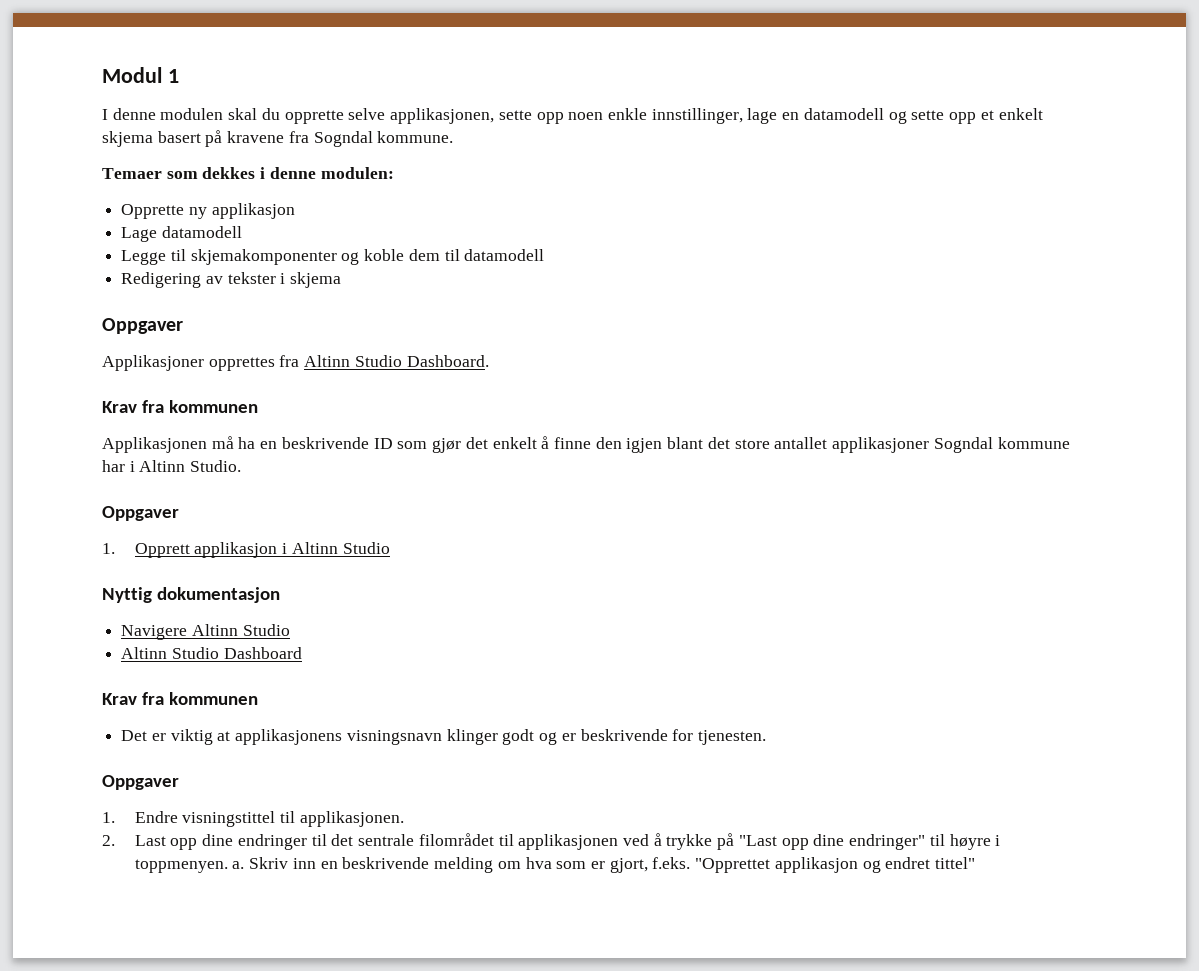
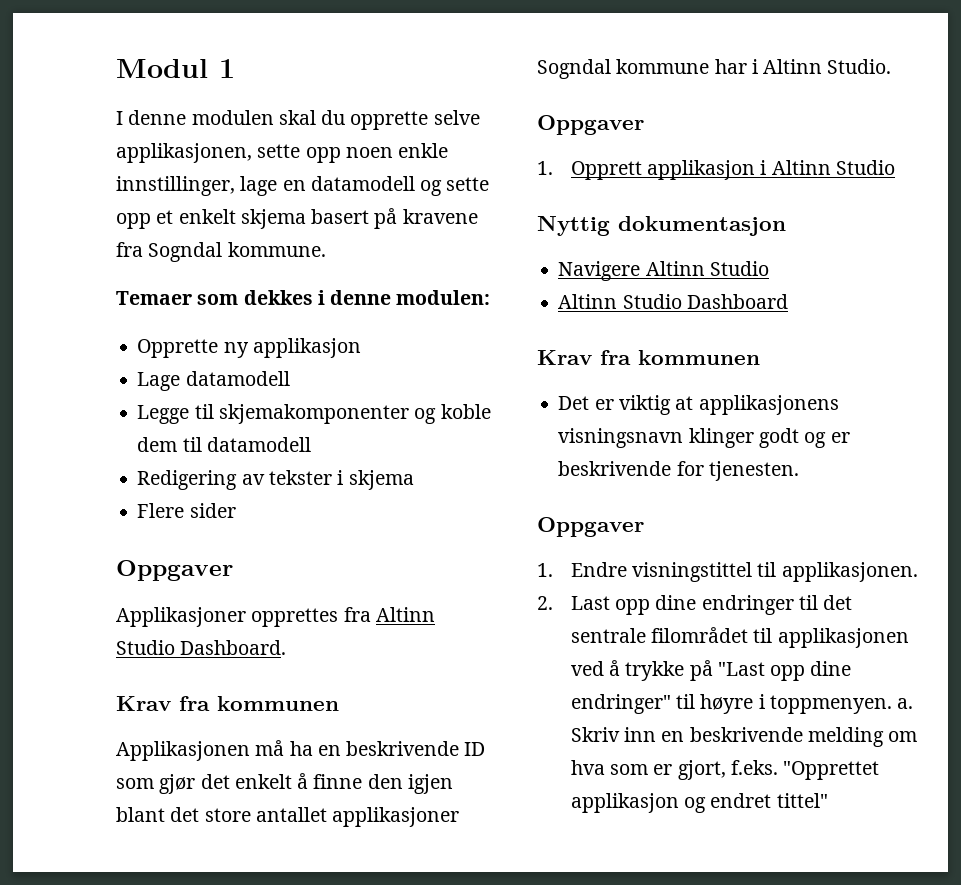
(342, 280) none -> [137,503,236,518] // Flere sider

